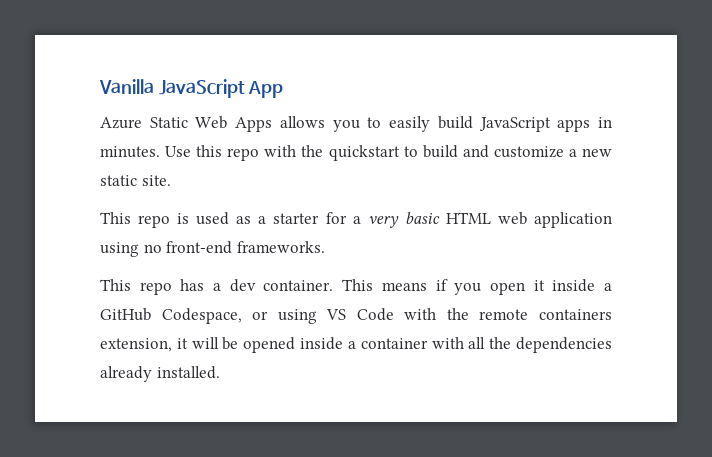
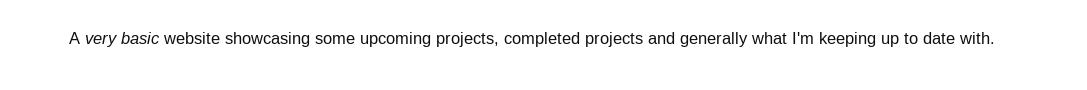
[99,79,283,98] [100,116,613,132] [100,145,612,161] [100,175,171,186] [100,212,612,228] [100,241,325,257] [100,279,612,295] [100,308,612,324] [100,337,612,353] [100,366,220,382] Vanilla JavaScript App // Azure Static Web Apps allows you to easily build JavaScript apps in minutes. Use this repo with the quickstart to build and customize a new static site. // This repo is used as a starter for a very basic HTML web application using no front-end frameworks. // This repo has a dev container. This means if you open it inside a GitHub Codespace, or using VS Code with the remote containers extension, it will be opened inside a container with all the dependencies already installed. -> [69,32,995,47] A very basic website showcasing some upcoming projects, completed projects and generally what I'm keeping up to date with.

